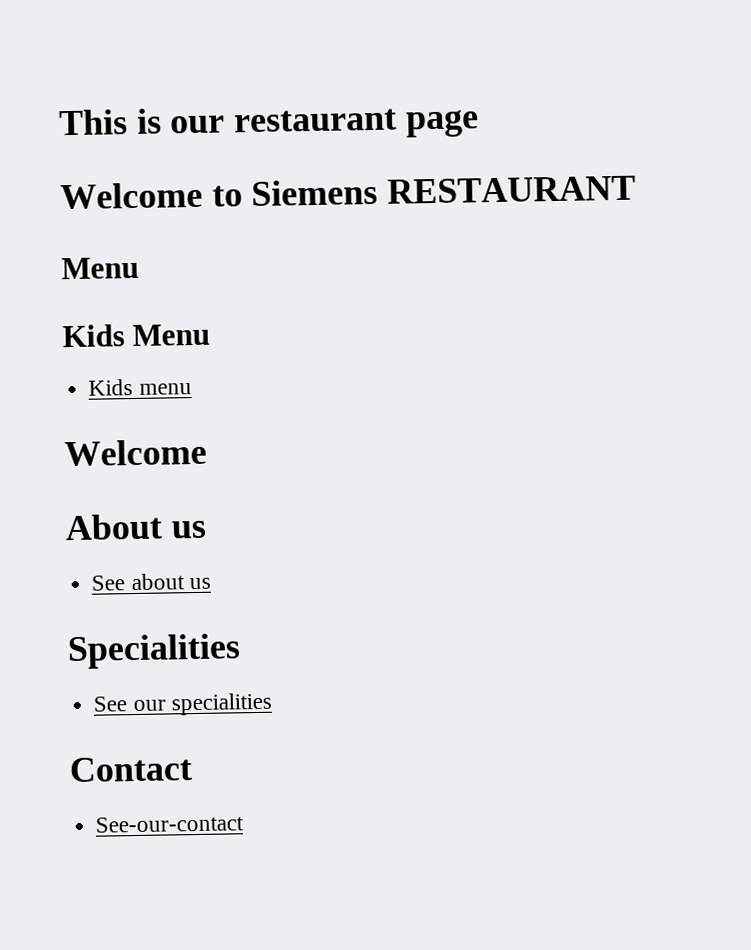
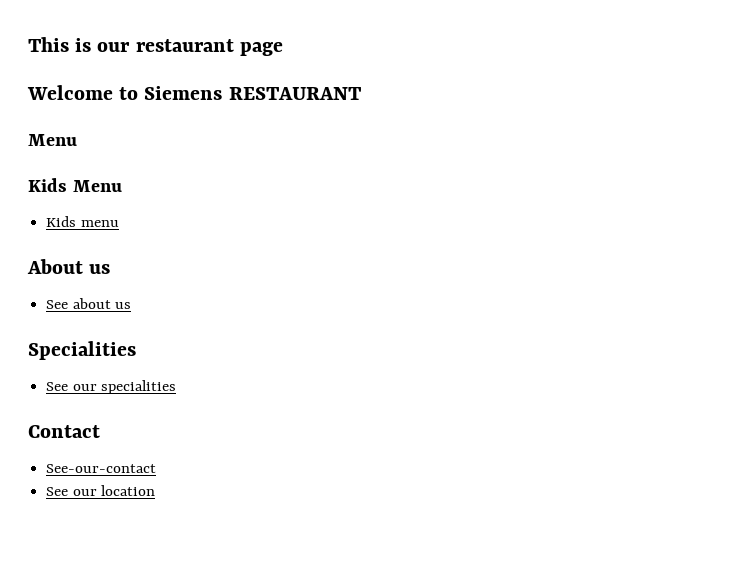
[64,438,207,467] // Welcome -> (119, 223) none
(245, 824) none -> [46,485,156,496] // See our location

